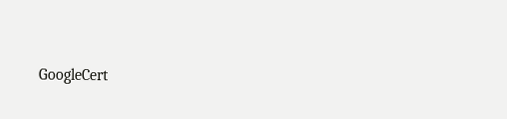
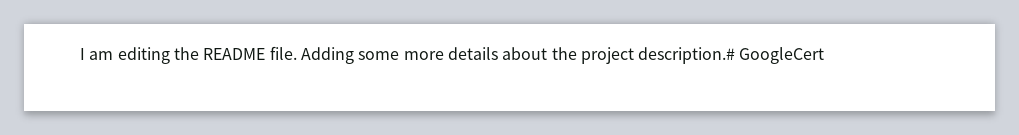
(38, 76) none -> [80,46,736,64] I am editing the README file. Adding some more details about the project description.#

